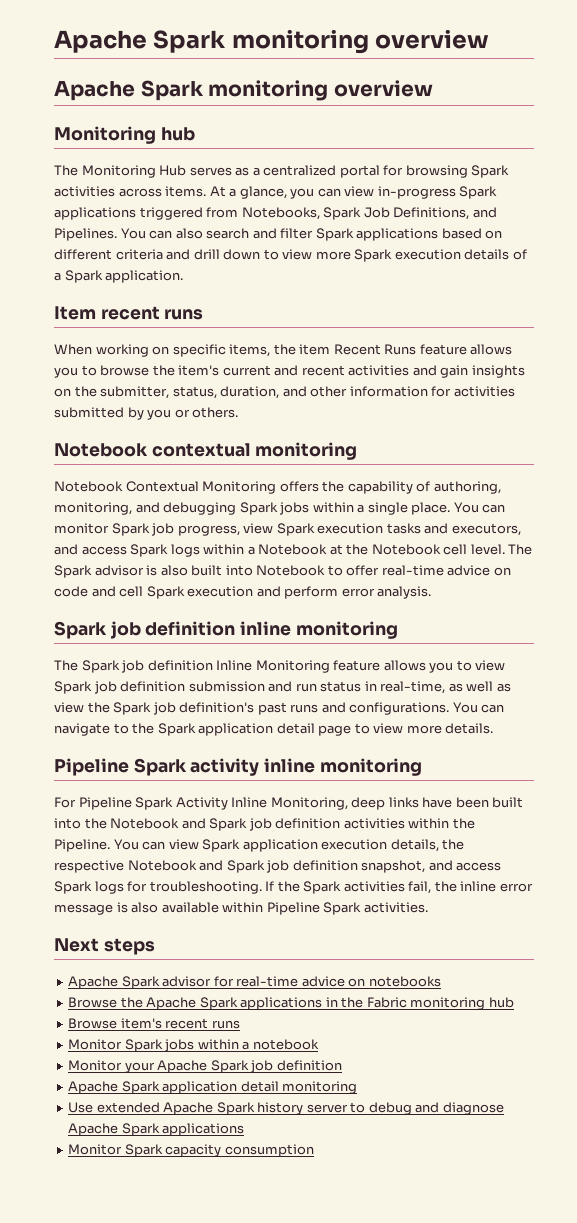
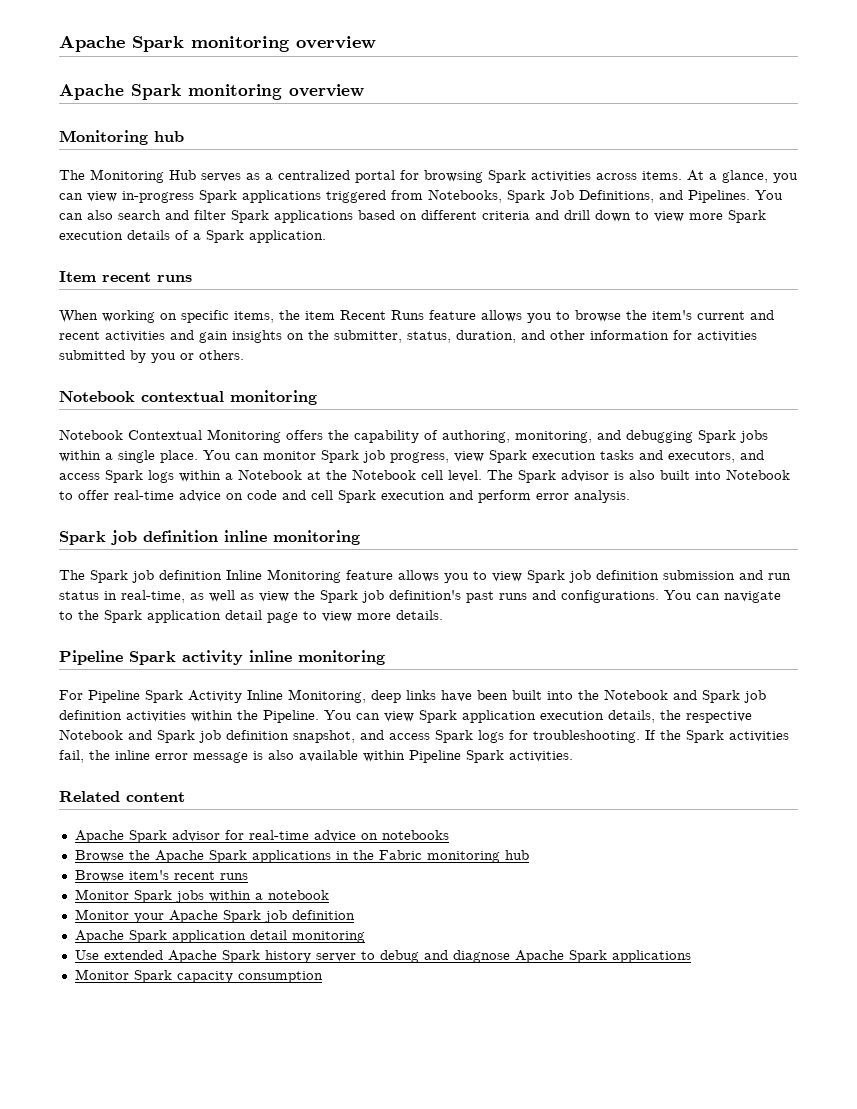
[54,938,155,955] Next steps -> [59,791,185,802] Related content

